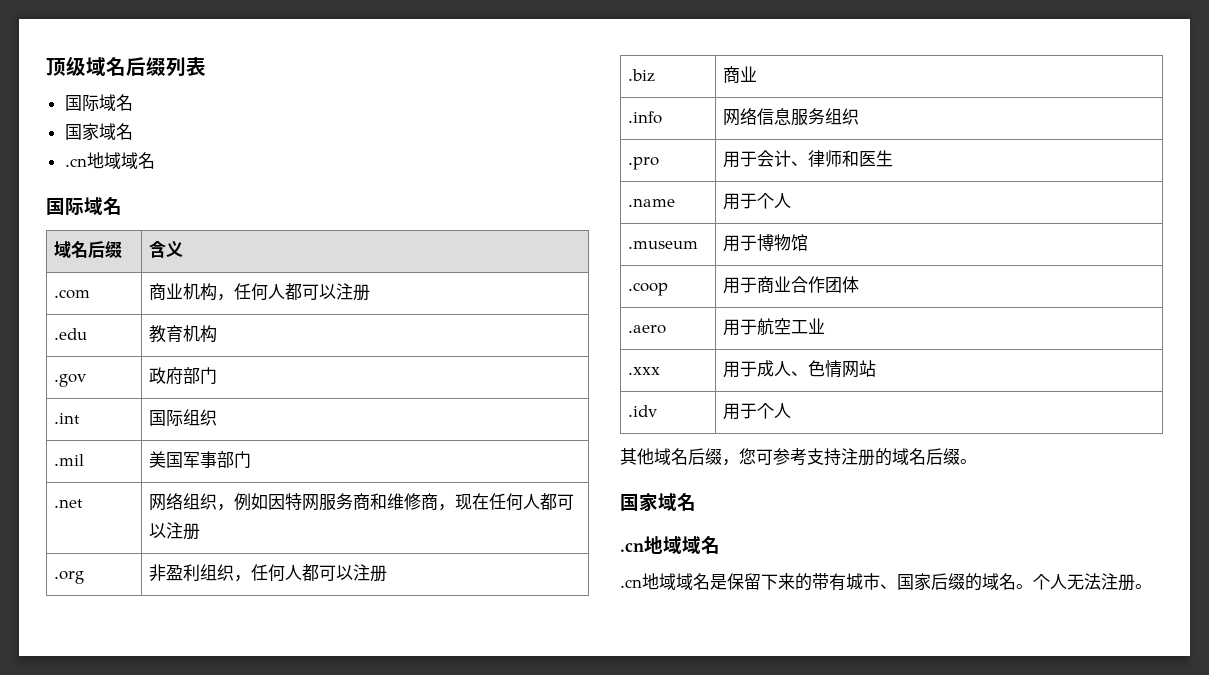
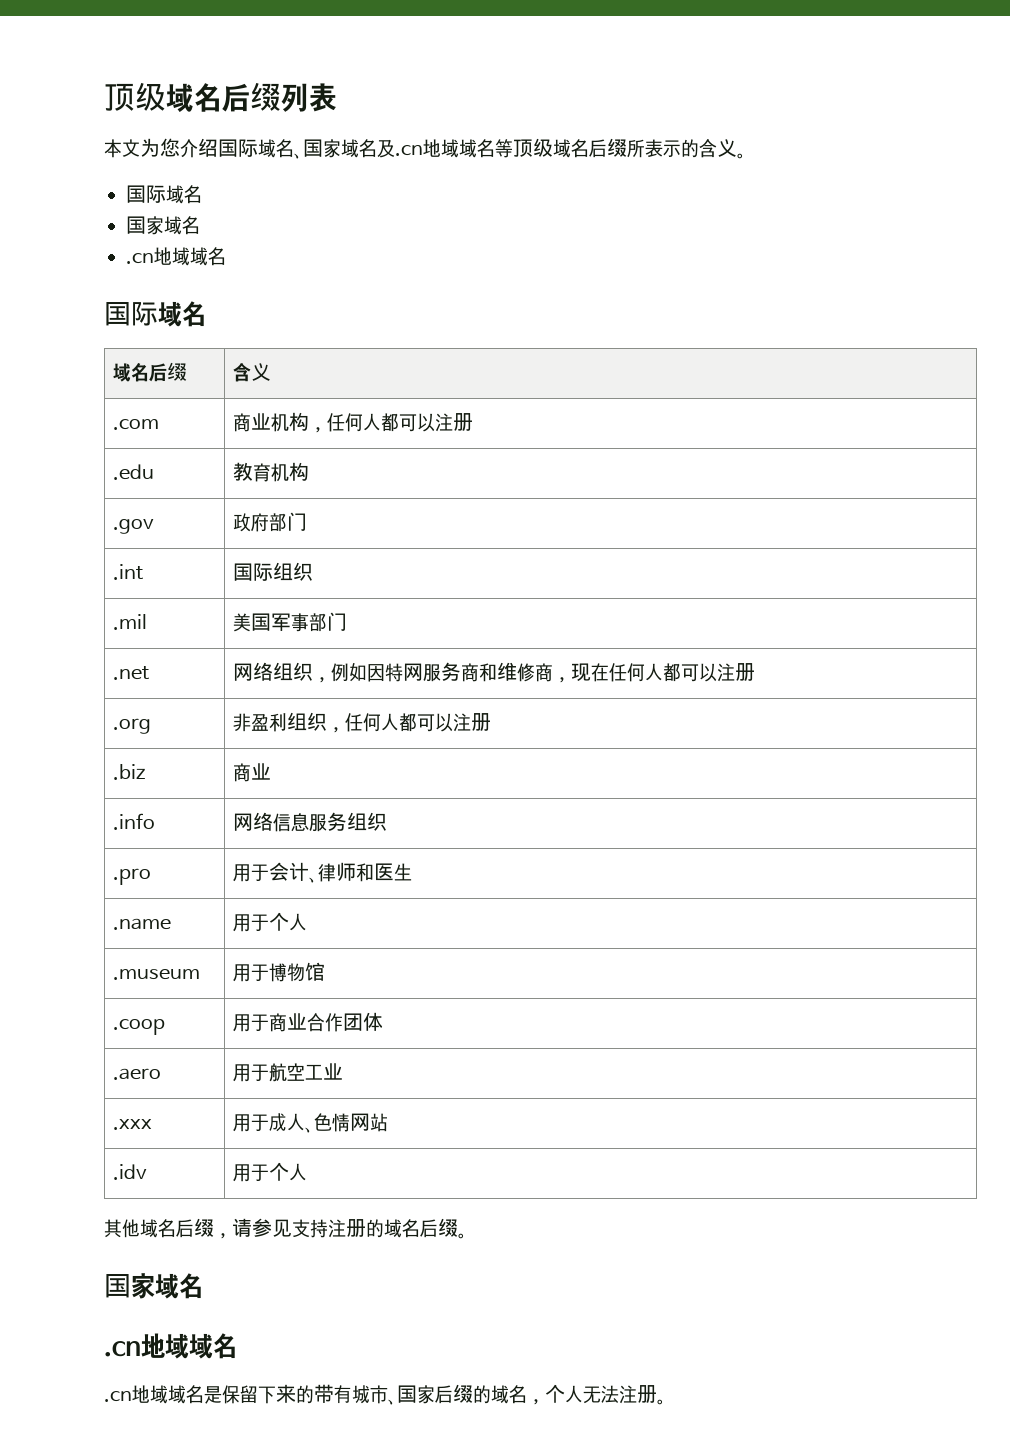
(206, 66) none -> [104,138,746,159] // 本文为您介绍国际域名、国家域名及.cn地域域名等顶级域名后缀所表示的含义。
[739,448,807,466] 您可参考 -> [232,1218,292,1237] 请参见
[1016,584,1033,589] 。 -> [527,1399,545,1405] ，

